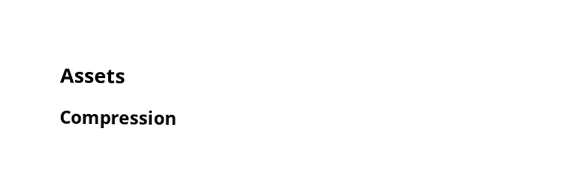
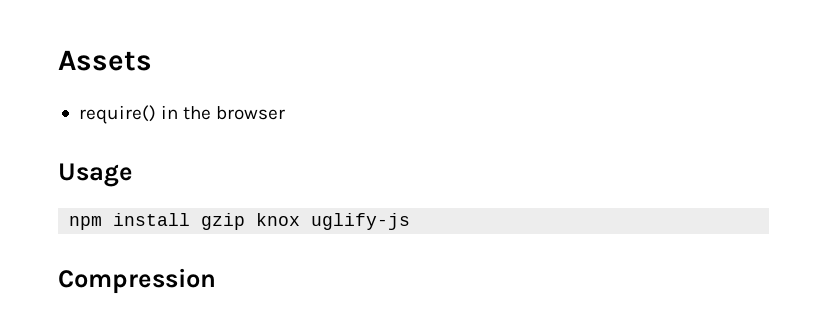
(126, 76) none -> [78,105,286,124] [58,163,133,187] [69,213,411,230] // require() in the browser // Usage // npm install gzip knox uglify-js

